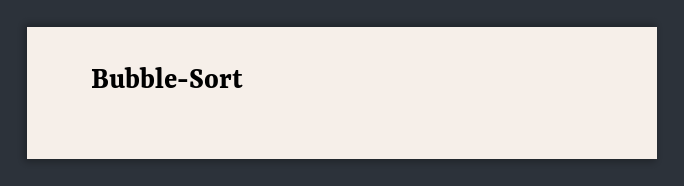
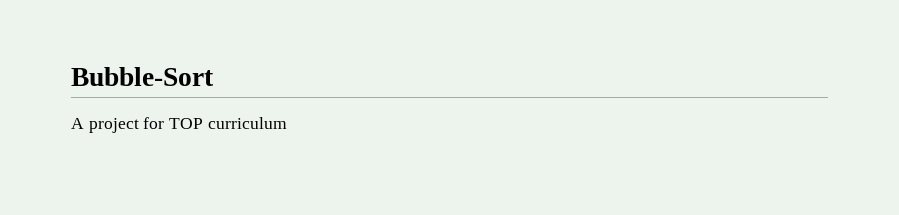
(243, 77) none -> [71,117,287,133] // A project for TOP curriculum

